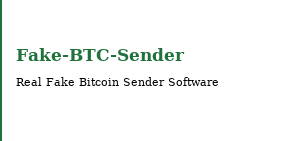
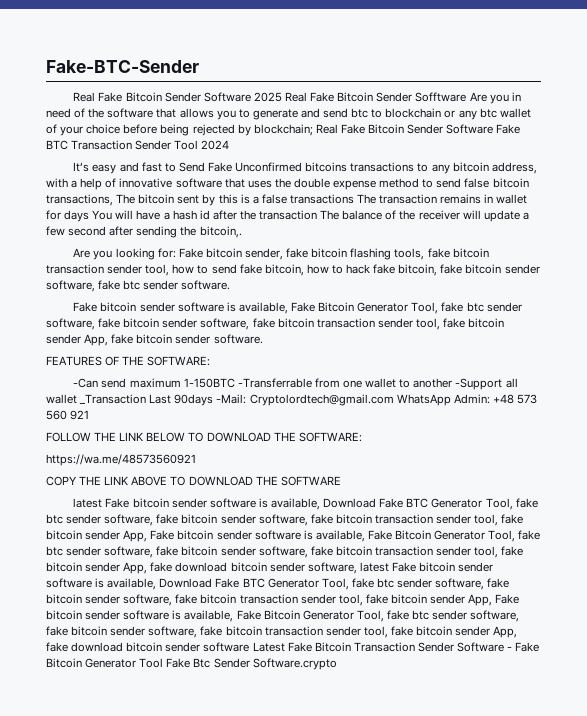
(219, 81) none -> [253,92,521,104] [46,108,531,120] [46,124,521,136] [46,140,230,150] [73,162,537,174] [46,178,529,190] [46,194,528,206] [46,210,529,222] [46,226,242,238] [73,248,489,260] [46,264,540,276] [46,280,231,292] [73,302,522,314] [46,318,505,330] [46,334,263,346] [46,356,211,366] [73,378,518,390] [46,394,537,406] [46,410,90,420] [46,432,362,442] [46,454,196,466] [46,476,341,486] [73,498,538,510] [46,514,524,526] [46,530,541,542] [46,546,524,558] [46,562,494,574] [46,578,510,590] [46,594,520,606] [46,610,520,622] [46,626,518,638] [46,642,540,652] [46,658,337,670] 2025 Real Fake Bitcoin Sender Sofftware Are you in need of the software that allows you to generate and send btc to blockchain or any btc wallet of your choice before being rejected by blockchain; Real Fake Bitcoin Sender Software Fake BTC Transaction Sender Tool 2024 // It‘s easy and fast to Send Fake Unconfirmed bitcoins transactions to any bitcoin address, with a help of innovative software that uses the double expense method to send false bitcoin transactions, The bitcoin sent by this is a false transactions The transaction remains in wallet for days You will have a hash id after the transaction The balance of the receiver will update a few second after sending the bitcoin,. // Are you looking for: Fake bitcoin sender, fake bitcoin flashing tools, fake bitcoin transaction sender tool, how to send fake bitcoin, how to hack fake bitcoin, fake bitcoin sender software, fake btc sender software. // Fake bitcoin sender software is available, Fake Bitcoin Generator Tool, fake btc sender software, fake bitcoin sender software, fake bitcoin transaction sender tool, fake bitcoin sender App, fake bitcoin sender software. // FEATURES OF THE SOFTWARE: // -Can send maximum 1-150BTC -Transferrable from one wallet to another -Support all wallet _Transaction Last 90days -Mail: Cryptolordtech@gmail.com WhatsApp Admin: +48 573 560 921 // FOLLOW THE LINK BELOW TO DOWNLOAD THE SOFTWARE: // https://wa.me/48573560921 // COPY THE LINK ABOVE TO DOWNLOAD THE SOFTWARE // latest Fake bitcoin sender software is available, Download Fake BTC Generator Tool, fake btc sender software, fake bitcoin sender software, fake bitcoin transaction sender tool, fake bitcoin sender App, Fake bitcoin sender software is available, Fake Bitcoin Generator Tool, fake btc sender software, fake bitcoin sender software, fake bitcoin transaction sender tool, fake bitcoin sender App, fake download bitcoin sender software, latest Fake bitcoin sender software is available, Download Fake BTC Generator Tool, fake btc sender software, fake bitcoin sender software, fake bitcoin transaction sender tool, fake bitcoin sender App, Fake bitcoin sender software is available, Fake Bitcoin Generator Tool, fake btc sender software, fake bitcoin sender software, fake bitcoin transaction sender tool, fake bitcoin sender App, fake download bitcoin sender software Latest Fake Bitcoin Transaction Sender Software - Fake Bitcoin Generator Tool Fake Btc Sender Software.crypto

